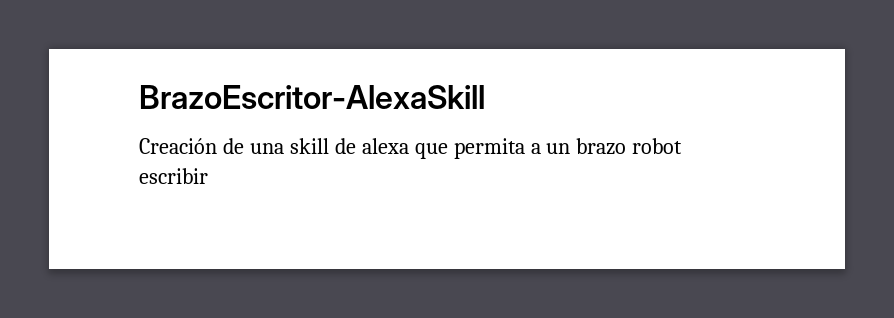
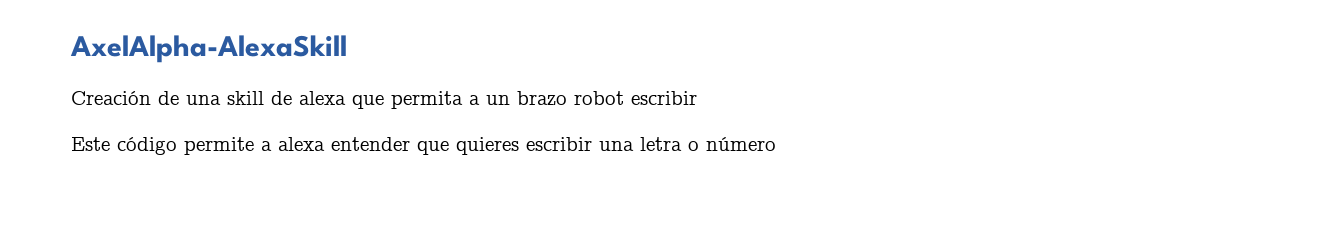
[139,85,485,109] BrazoEscritor-AlexaSkill -> [70,35,347,63] AxelAlpha-AlexaSkill
(208, 176) none -> [71,137,776,155] // Este código permite a alexa entender que quieres escribir una letra o número

